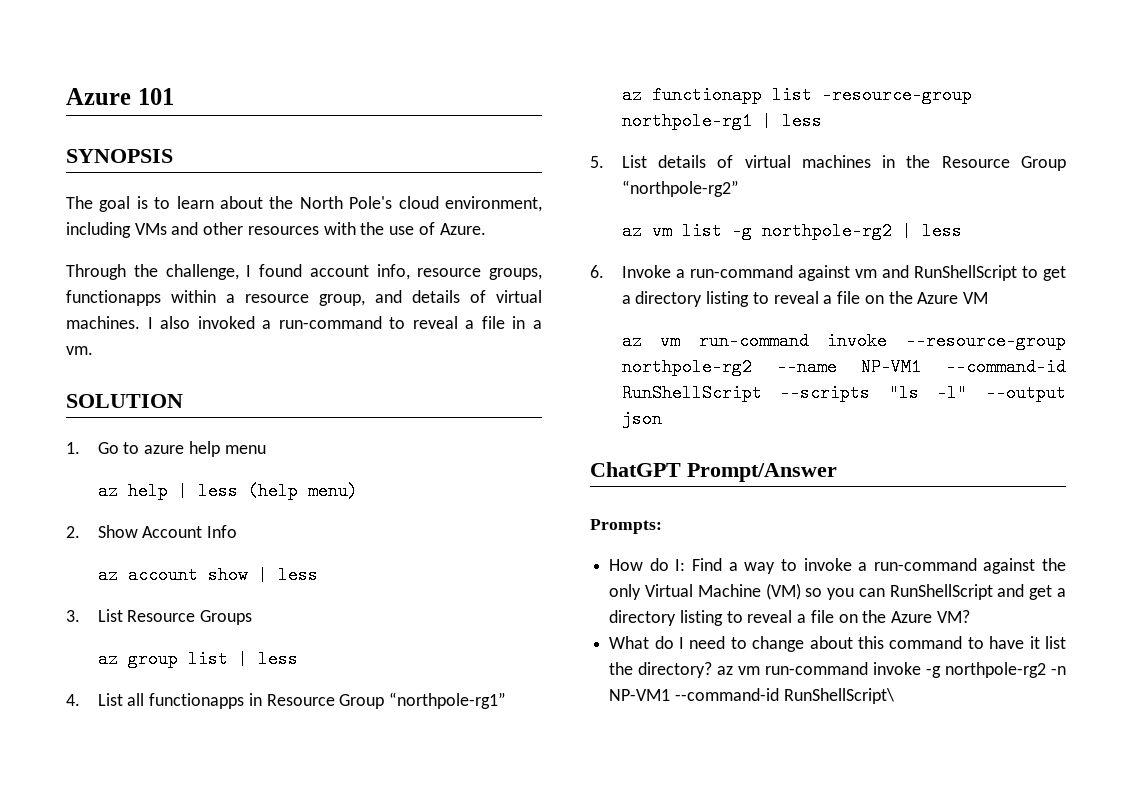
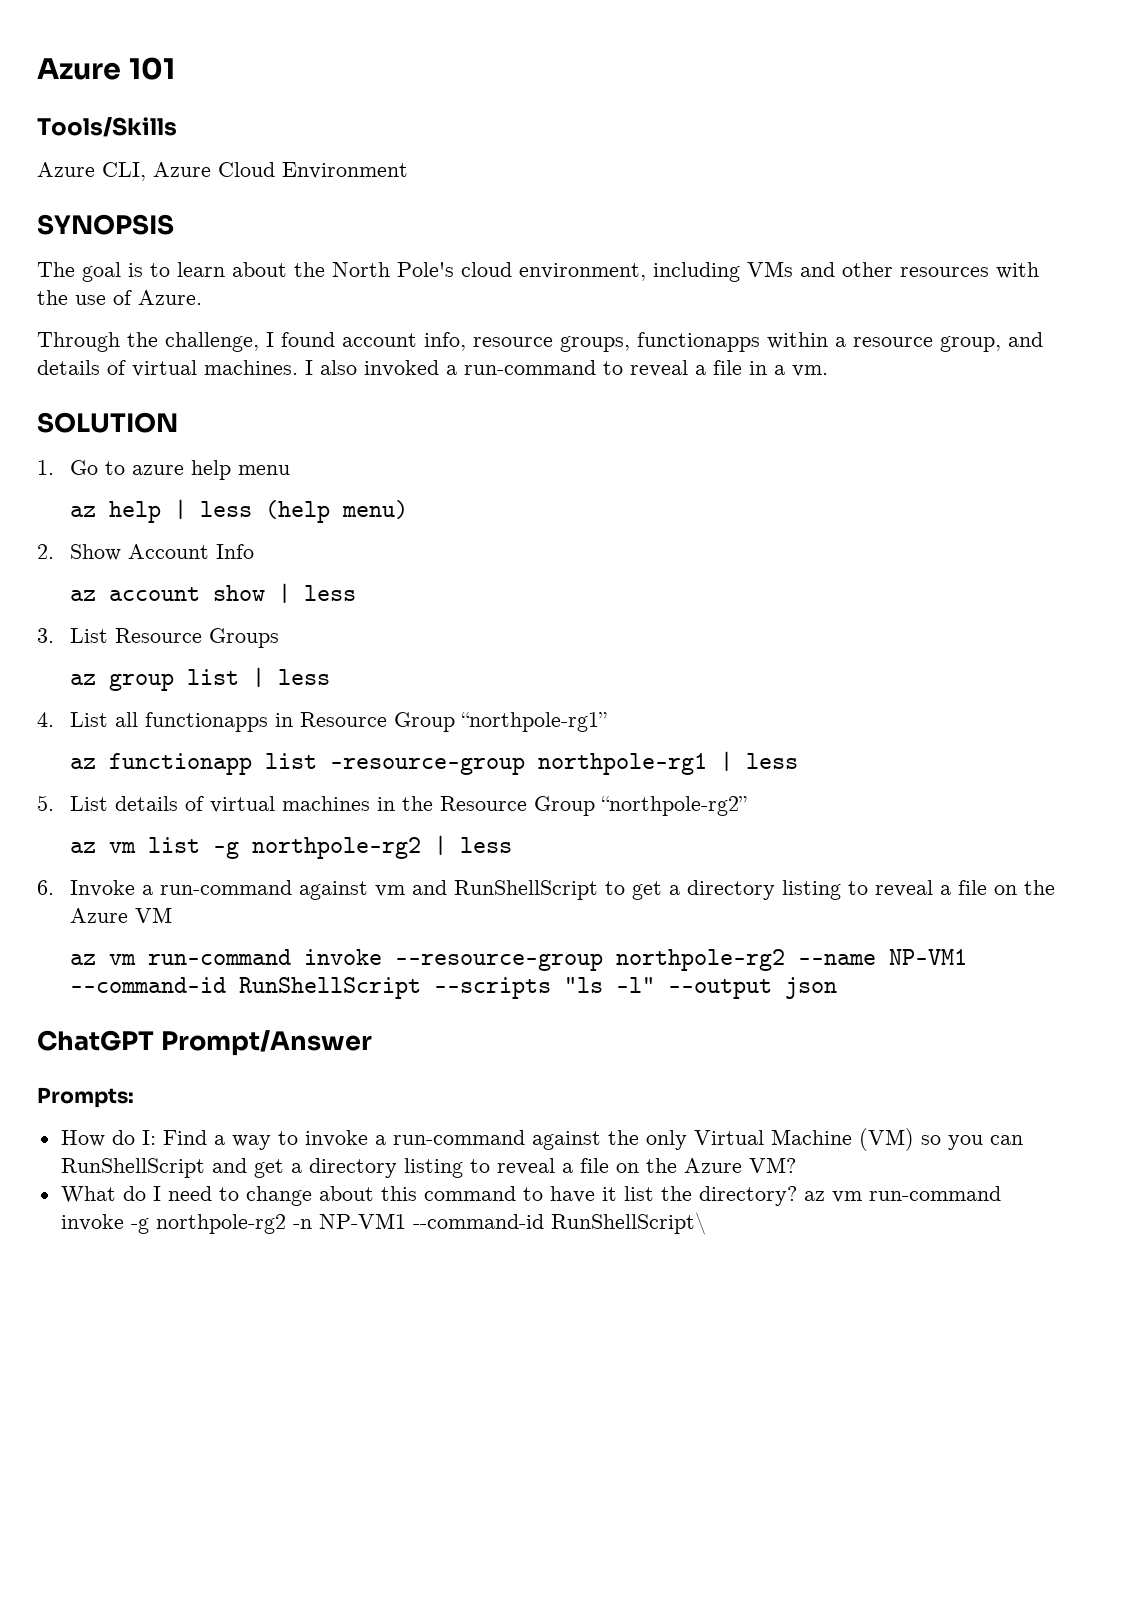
(174, 96) none -> [37,117,177,137] [37,162,408,181] // Tools/Skills // Azure CLI, Azure Cloud Environment

